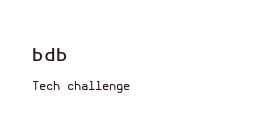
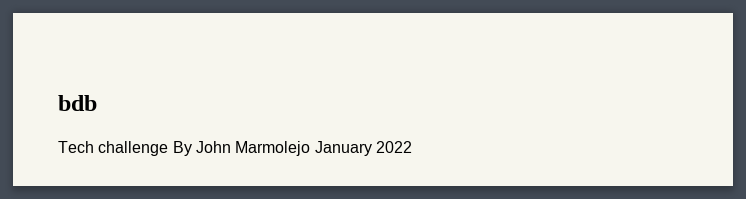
(130, 87) none -> [172,141,412,156] By John Marmolejo January 2022

